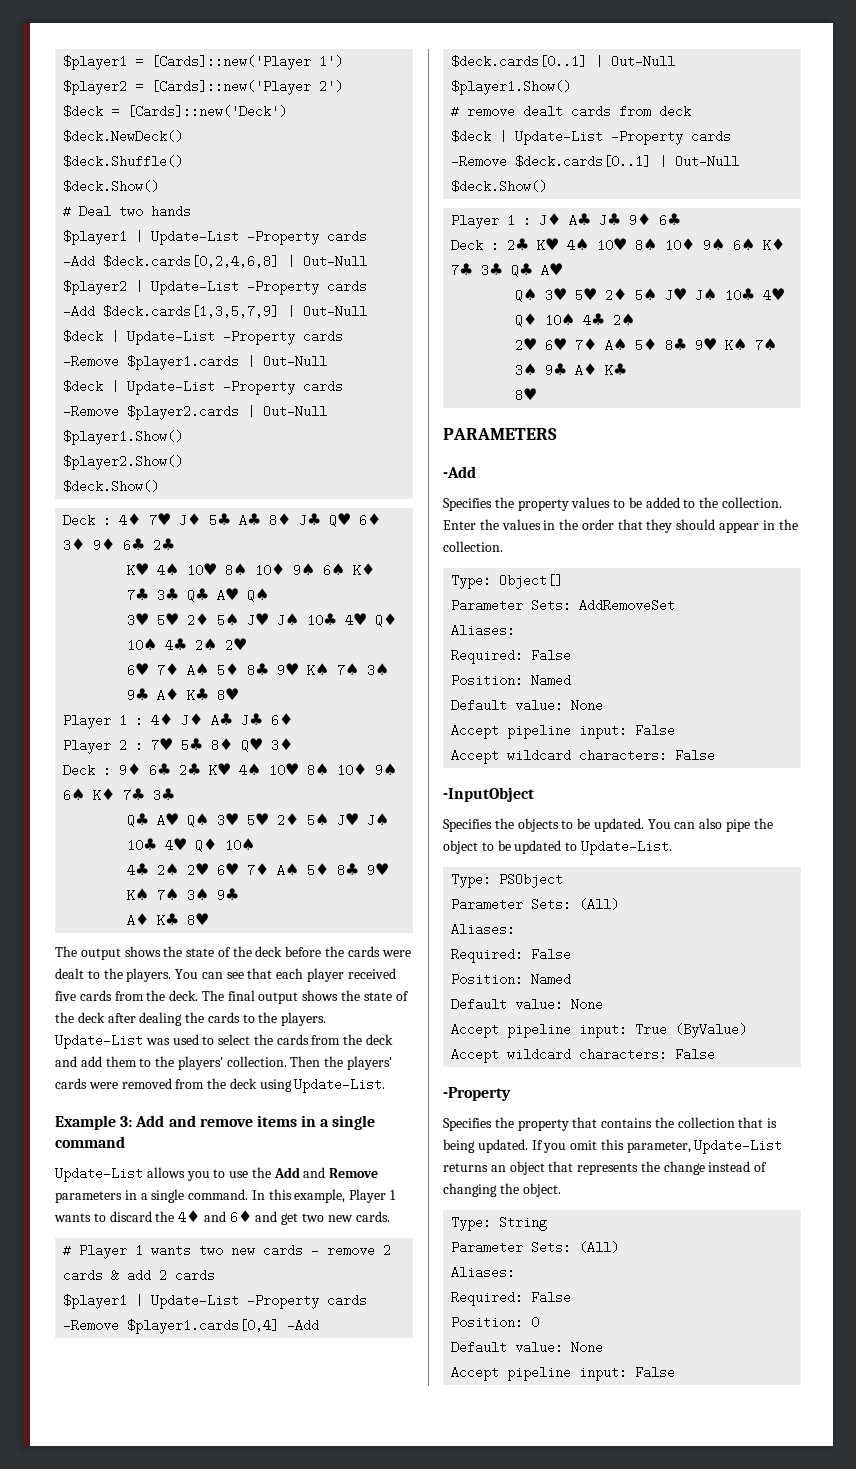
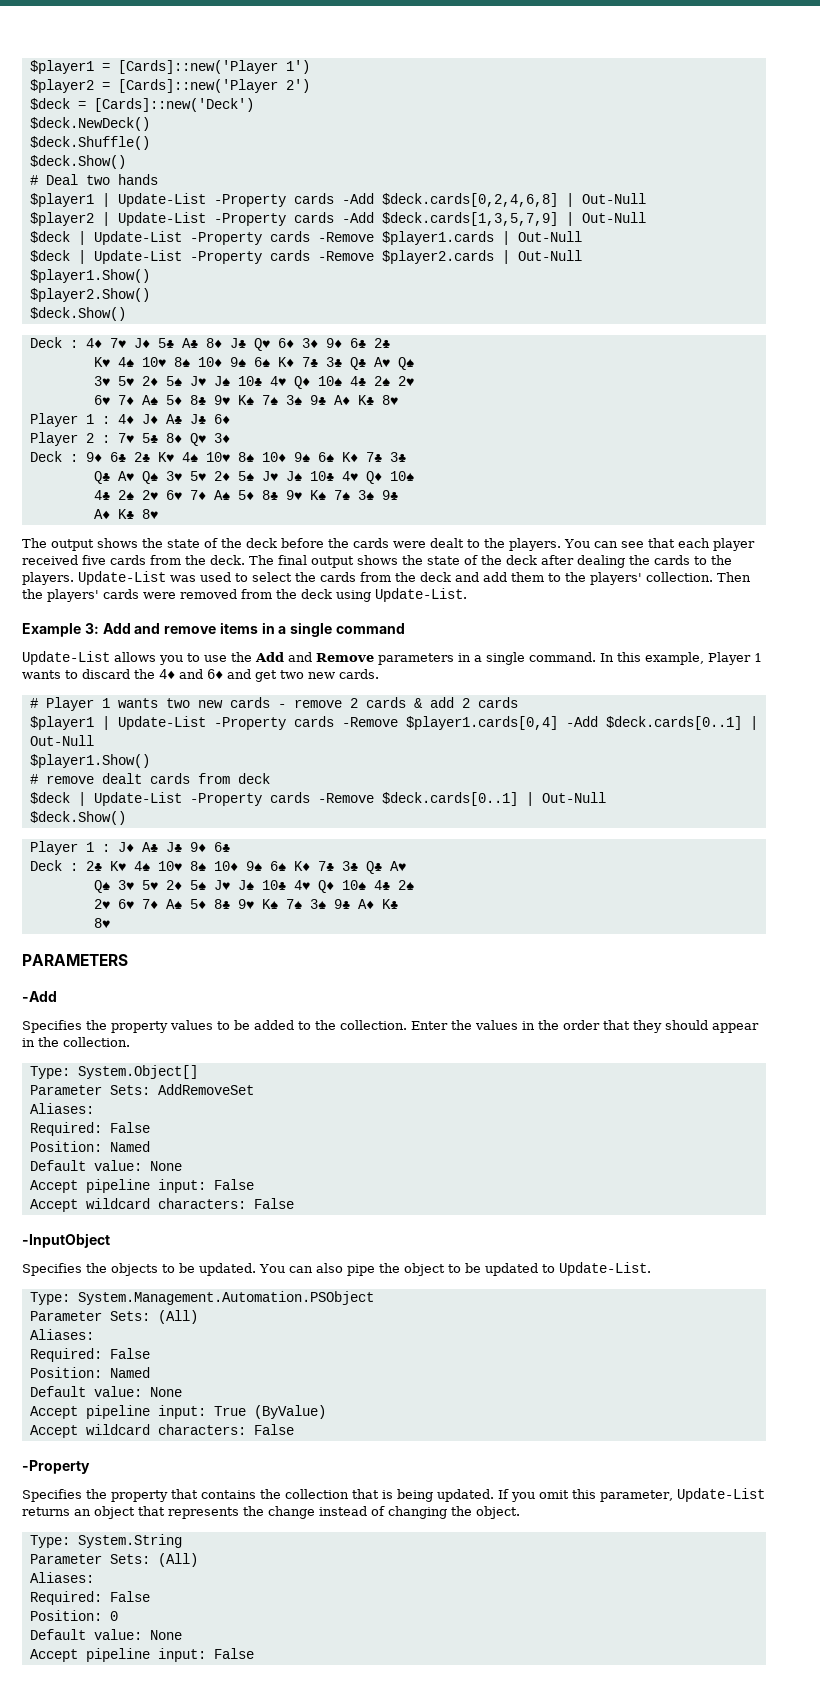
[499,574,564,589] Object[] -> [77,1065,198,1079] System.Object[]
[499,873,564,888] PSObject -> [77,1291,374,1305] System.Management.Automation.PSObject
[499,1216,548,1231] String -> [77,1534,182,1548] System.String

